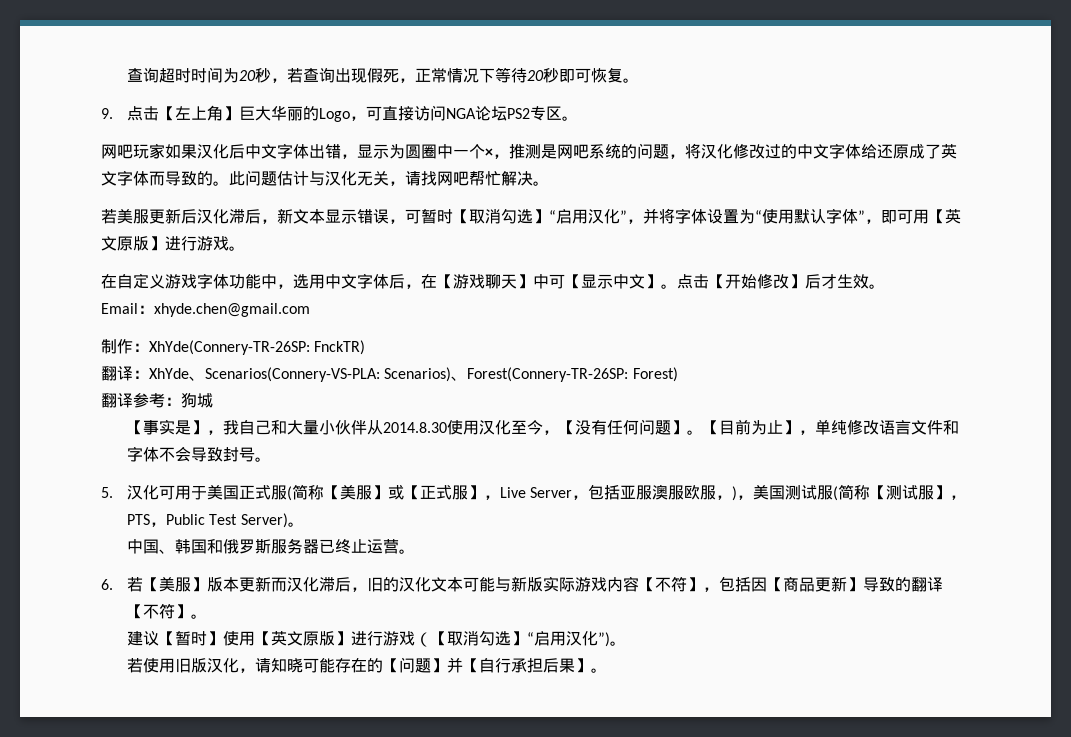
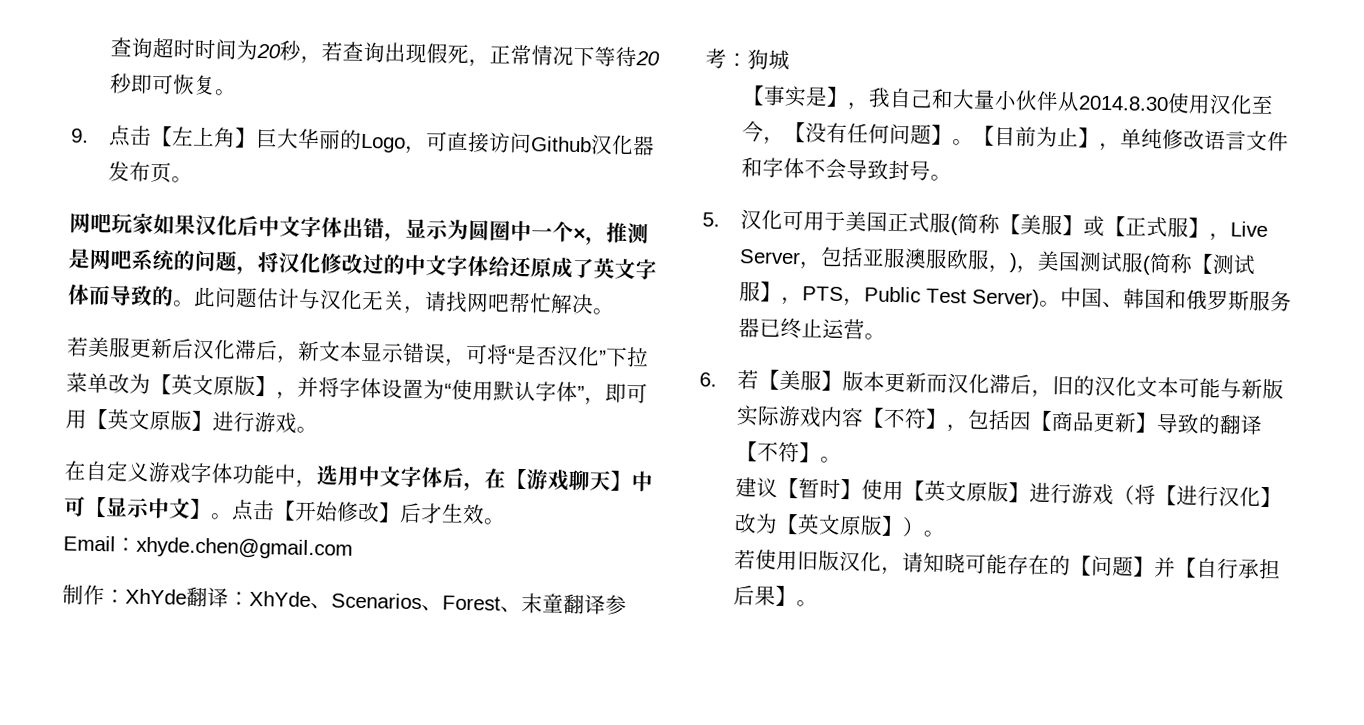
[446,106,563,121] NGA论坛PS2专区 -> [529,134,655,156] [107,161,172,183] Github汉化器发布页
[421,209,627,224] 暂时【取消勾选】“启用汉化” -> [486,344,649,368] [66,372,277,397] 将“是否汉化”下拉菜单改为【英文原版】
[149,340,366,355] XhYde(Connery-TR-26SP: FnckTR) // -> [125,588,187,605] XhYde
[205,367,678,382] Scenarios(Connery-VS-PLA: Scenarios)、Forest(Connery-TR-26SP: Forest) // -> [331,592,564,614] Scenarios、Forest、末童
(304, 524) // -> (1061, 304) none
[431,631,611,647] 【取消勾选】“启用汉化”) -> [1133,484,1282,508] [733,513,925,537] 将【进行汉化】改为【英文原版】）

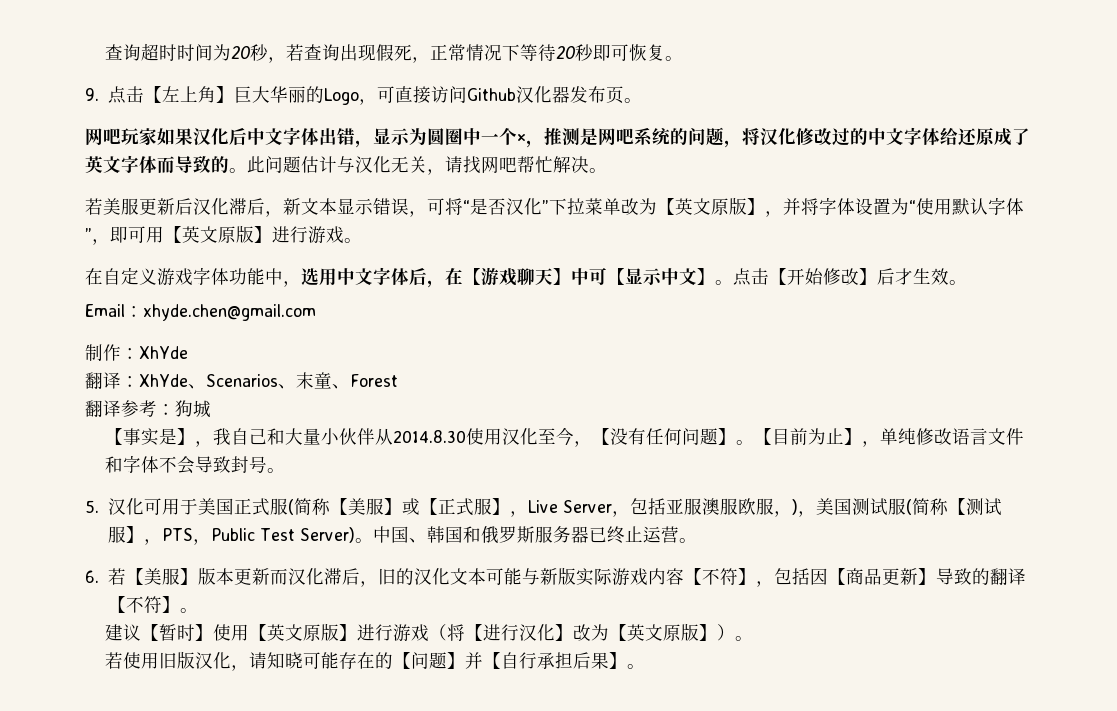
(187, 596) none -> (188, 352) //
[442,593,564,614] Forest、末童 -> [295,372,398,389] 末童、Forest //

